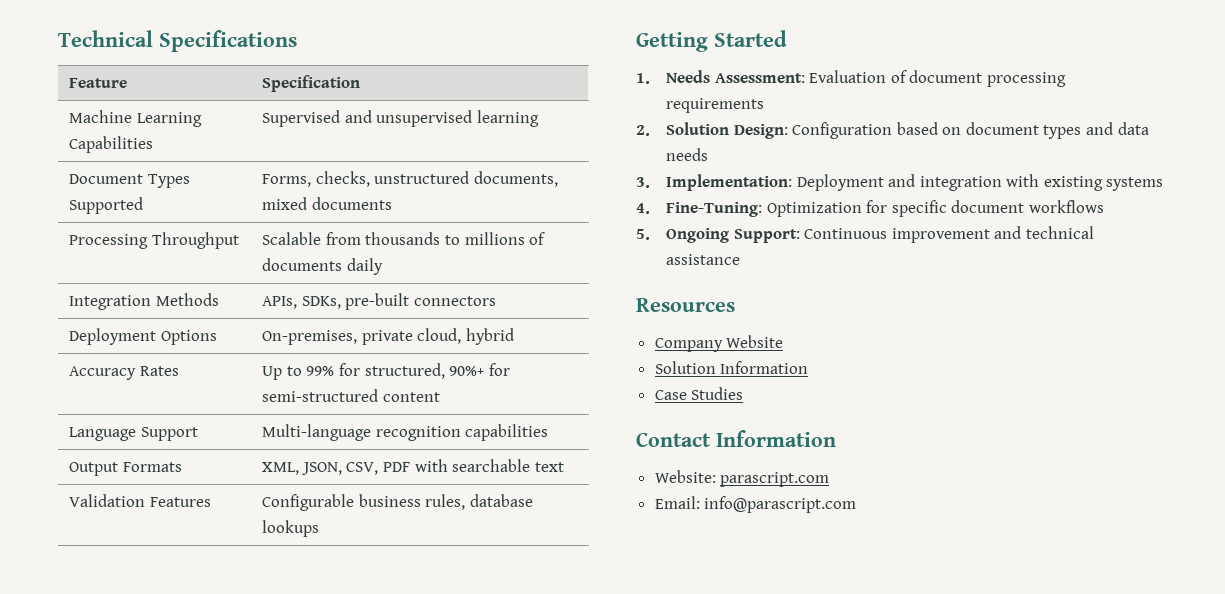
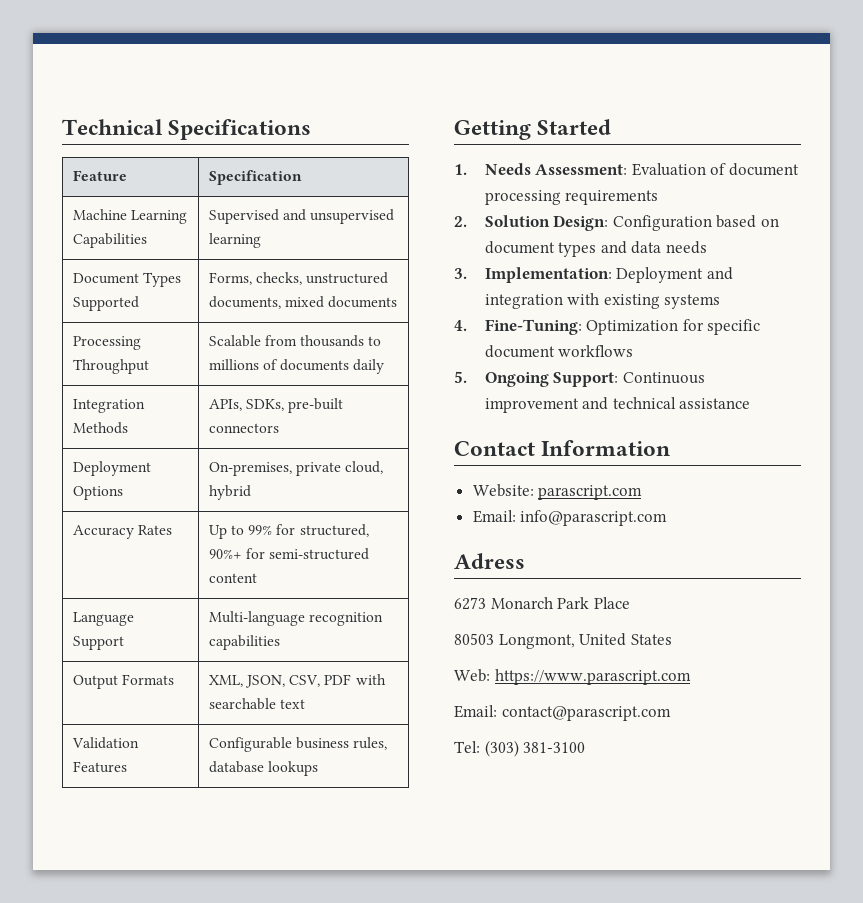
[636,298,735,312] [654,335,784,352] [654,361,809,374] [654,387,744,400] // Resources // Company Website // Solution Information // Case Studies -> (751, 403) none
(857, 504) none -> [454,553,525,569] [454,597,630,610] [454,633,672,649] [454,669,691,685] [454,705,671,721] [454,740,586,757] // Adress // 6273 Monarch Park Place // 80503 Longmont, United States // Web: https://www.parascript.com // Email: contact@parascript.com // Tel: (303) 381-3100

